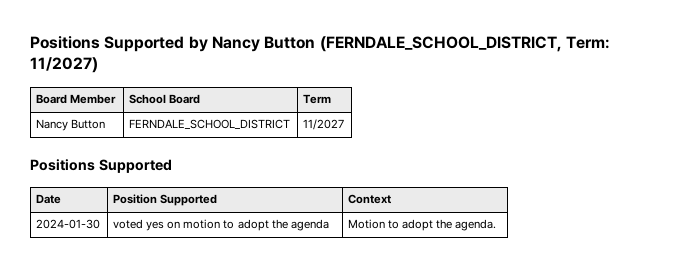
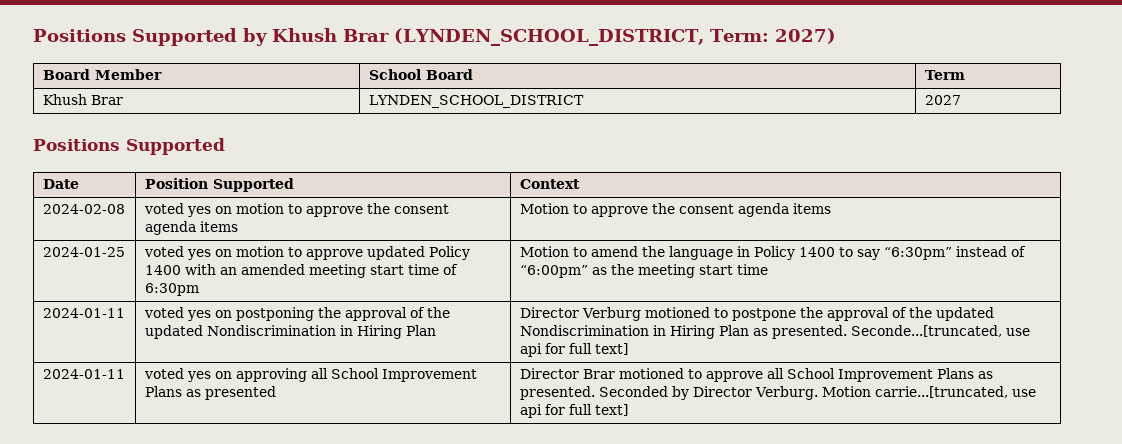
[211,36,610,52] [30,57,98,73] Nancy Button (FERNDALE_SCHOOL_DISTRICT, Term: 11/2027) -> [272,28,836,46] Khush Brar (LYNDEN_SCHOOL_DISTRICT, Term: 2027)
[36,119,106,131] [129,119,291,129] [303,119,345,130] Nancy Button | FERNDALE_SCHOOL_DISTRICT | 11/2027 -> [42,94,123,105] [368,95,584,108] [924,95,961,105] Khush Brar | LYNDEN_SCHOOL_DISTRICT | 2027
[36,219,101,229] [113,219,329,231] [348,219,497,231] 2024-01-30 | voted yes on motion to adopt the agenda | Motion to adopt the agenda. -> [42,204,125,214] [143,203,449,217] [144,221,238,235] [519,203,831,217] [42,247,125,257] [143,246,470,260] [144,264,458,278] [144,283,199,296] [519,246,1026,260] [519,264,768,278] [42,308,125,318] [143,307,450,321] [144,325,436,339] [519,307,995,321] [519,325,1030,339] [519,343,628,357] [42,369,125,379] [143,368,477,382] [144,386,276,400] [519,368,993,382] [519,386,1037,400] [519,404,628,418] 2024-02-08 | voted yes on motion to approve the consent agenda items | Motion to approve the consent agenda items // 2024-01-25 | voted yes on motion to approve updated Policy 1400 with an amended meeting start time of 6:30pm | Motion to amend the language in Policy 1400 to say “6:30pm” instead of “6:00pm” as the meeting start time // 2024-01-11 | voted yes on postponing the approval of the updated Nondiscrimination in Hiring Plan | Director Verburg motioned to postpone the approval of the updated Nondiscrimination in Hiring Plan as presented. Seconde...[truncated, use api for full text] // 2024-01-11 | voted yes on approving all School Improvement Plans as presented | Director Brar motioned to approve all School Improvement Plans as presented. Seconded by Director Verburg. Motion carrie...[truncated, use api for full text]

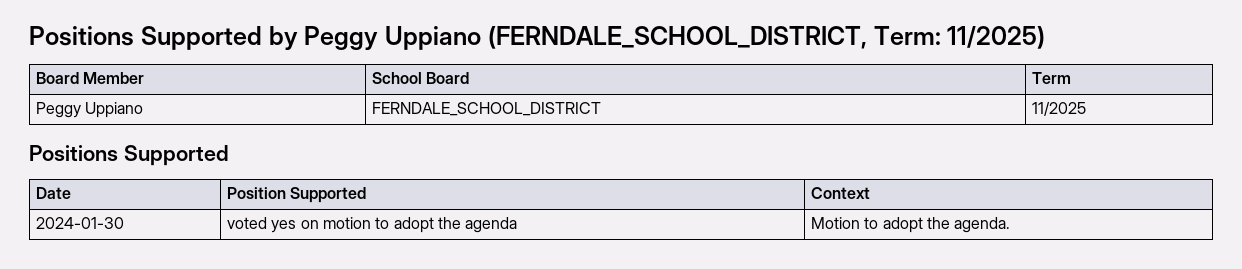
[272,28,836,46] Khush Brar (LYNDEN_SCHOOL_DISTRICT, Term: 2027) -> [304,26,1046,50] Peggy Uppiano (FERNDALE_SCHOOL_DISTRICT, Term: 11/2025)
[42,94,123,105] [368,95,584,108] [924,95,961,105] Khush Brar | LYNDEN_SCHOOL_DISTRICT | 2027 -> [36,102,144,118] [372,102,602,116] [1032,102,1087,116] Peggy Uppiano | FERNDALE_SCHOOL_DISTRICT | 11/2025
[42,204,125,214] [143,203,449,217] [144,221,238,235] [519,203,831,217] [42,247,125,257] [143,246,470,260] [144,264,458,278] [144,283,199,296] [519,246,1026,260] [519,264,768,278] [42,308,125,318] [143,307,450,321] [144,325,436,339] [519,307,995,321] [519,325,1030,339] [519,343,628,357] [42,369,125,379] [143,368,477,382] [144,386,276,400] [519,368,993,382] [519,386,1037,400] [519,404,628,418] 2024-02-08 | voted yes on motion to approve the consent agenda items | Motion to approve the consent agenda items // 2024-01-25 | voted yes on motion to approve updated Policy 1400 with an amended meeting start time of 6:30pm | Motion to amend the language in Policy 1400 to say “6:30pm” instead of “6:00pm” as the meeting start time // 2024-01-11 | voted yes on postponing the approval of the updated Nondiscrimination in Hiring Plan | Director Verburg motioned to postpone the approval of the updated Nondiscrimination in Hiring Plan as presented. Seconde...[truncated, use api for full text] // 2024-01-11 | voted yes on approving all School Improvement Plans as presented | Director Brar motioned to approve all School Improvement Plans as presented. Seconded by Director Verburg. Motion carrie...[truncated, use api for full text] -> [36,217,125,229] [227,217,518,233] [811,217,1011,233] 2024-01-30 | voted yes on motion to adopt the agenda | Motion to adopt the agenda.

